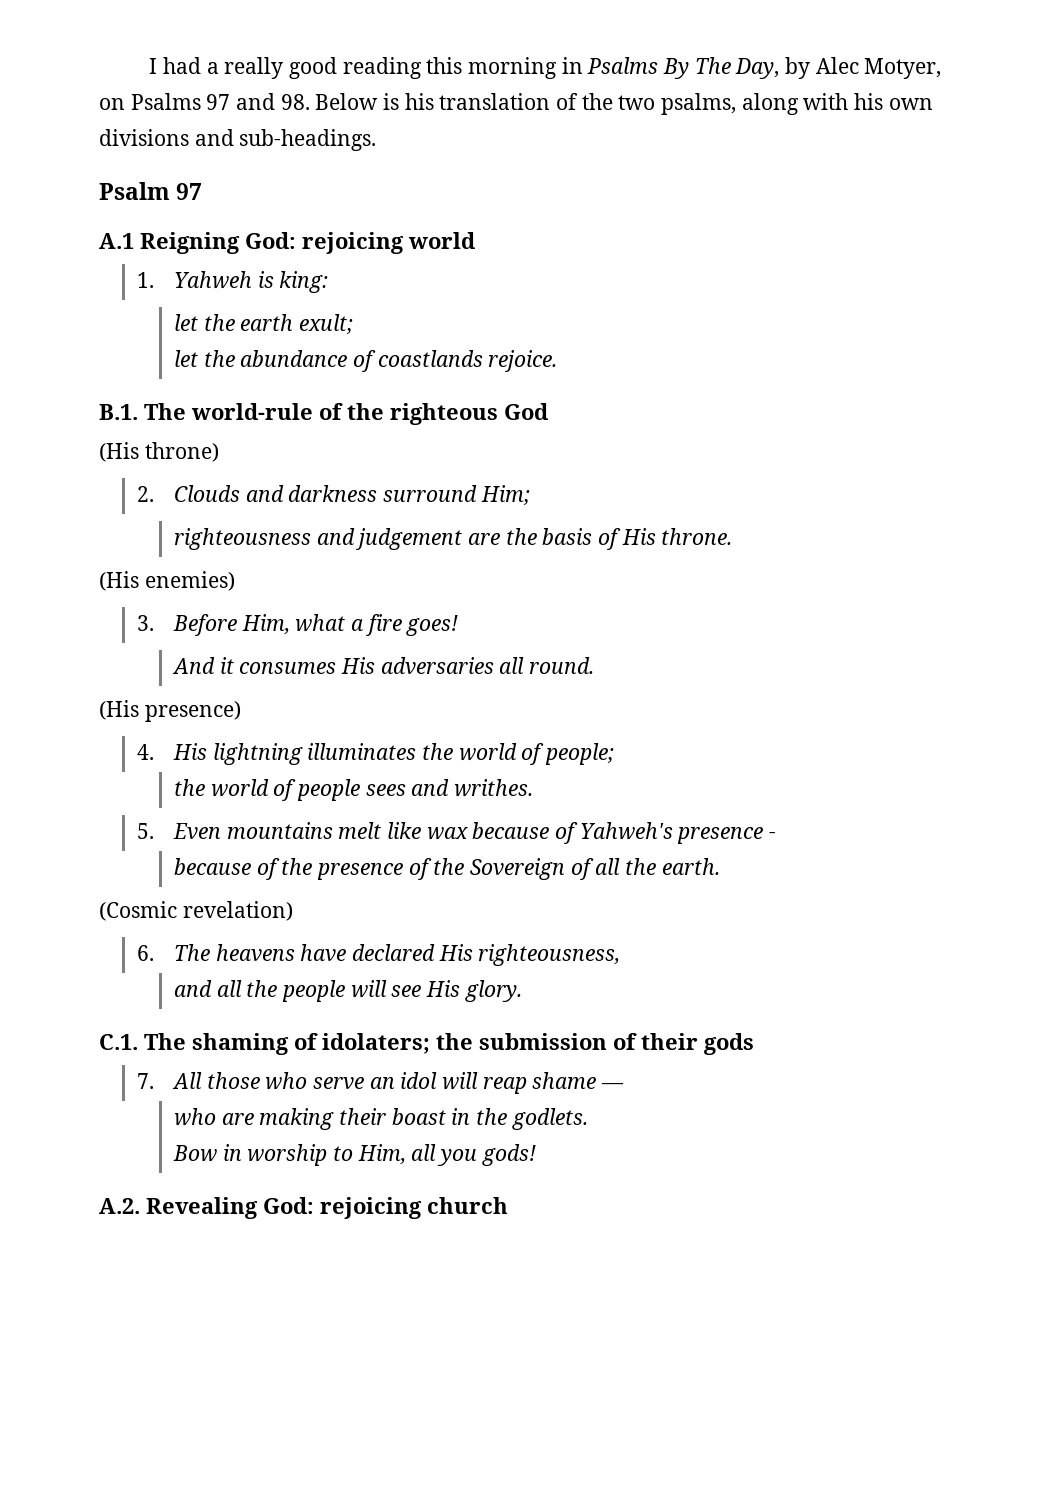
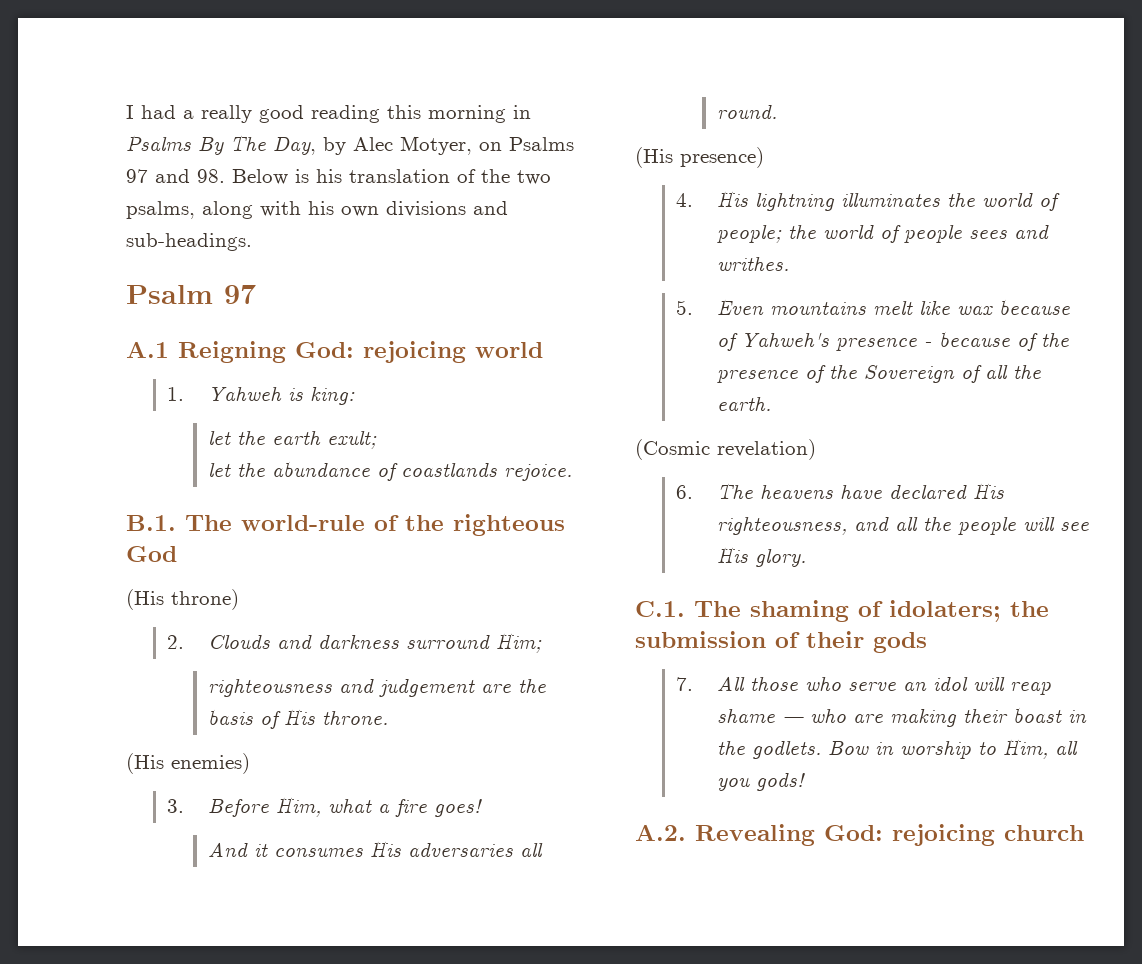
(615, 754) // -> (782, 233) none
(777, 835) // -> (932, 344) none
(621, 955) // -> (847, 525) none
(625, 1086) // -> (804, 720) none
(588, 1119) // -> (821, 749) none

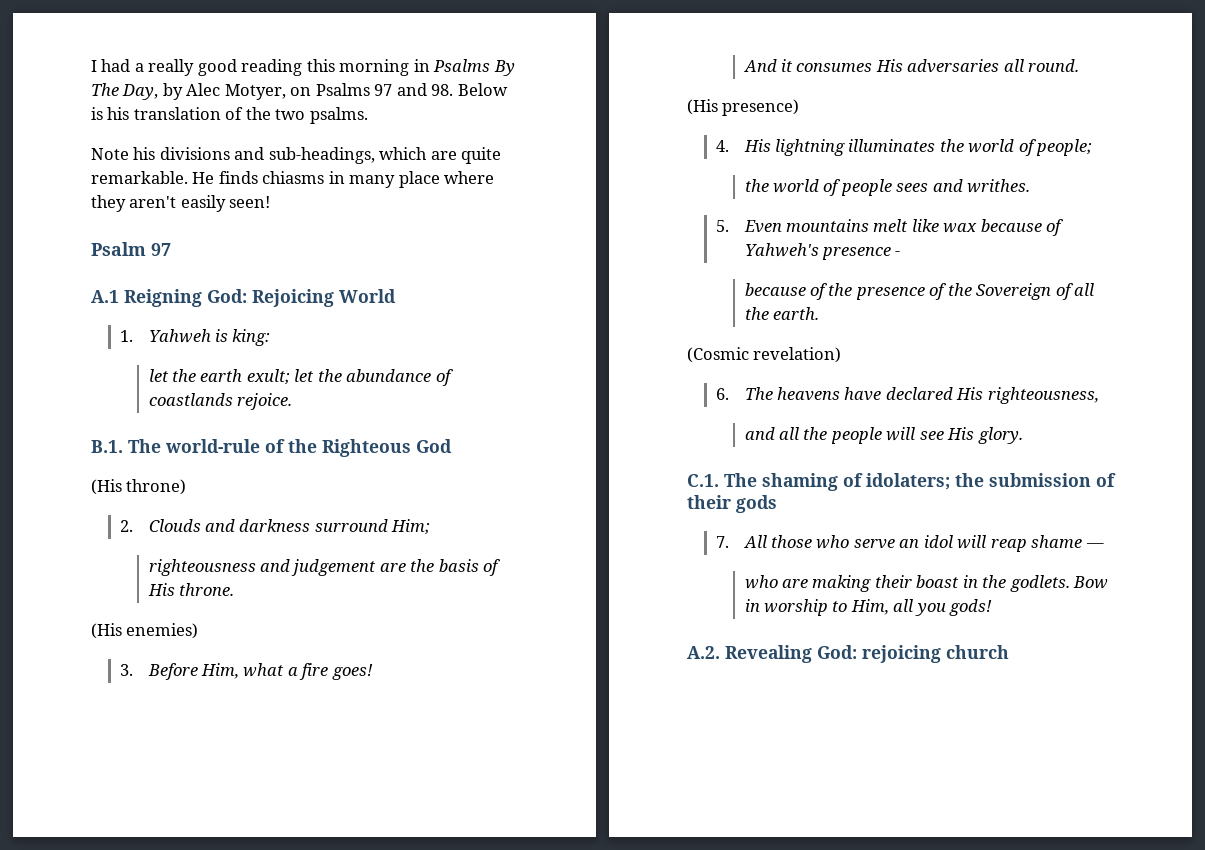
[126,201,508,219] [126,233,252,251] psalms, along with his own divisions and sub-headings. -> [309,107,368,124] [91,147,502,164] [91,171,495,188] [91,195,271,212] psalms. // Note his divisions and sub-headings, which are quite remarkable. He finds chiasms in many place where they aren't easily seen!
[363,341,543,363] rejoicing world -> [252,289,396,307] Rejoicing World
(377, 439) // -> (290, 377) none
[453,514,565,536] righteous -> [322,439,411,457] Righteous
(782, 233) none -> (1093, 147) //
(932, 344) none -> (901, 253) //
(847, 525) none -> (1099, 395) //
(804, 720) none -> (1104, 545) //

